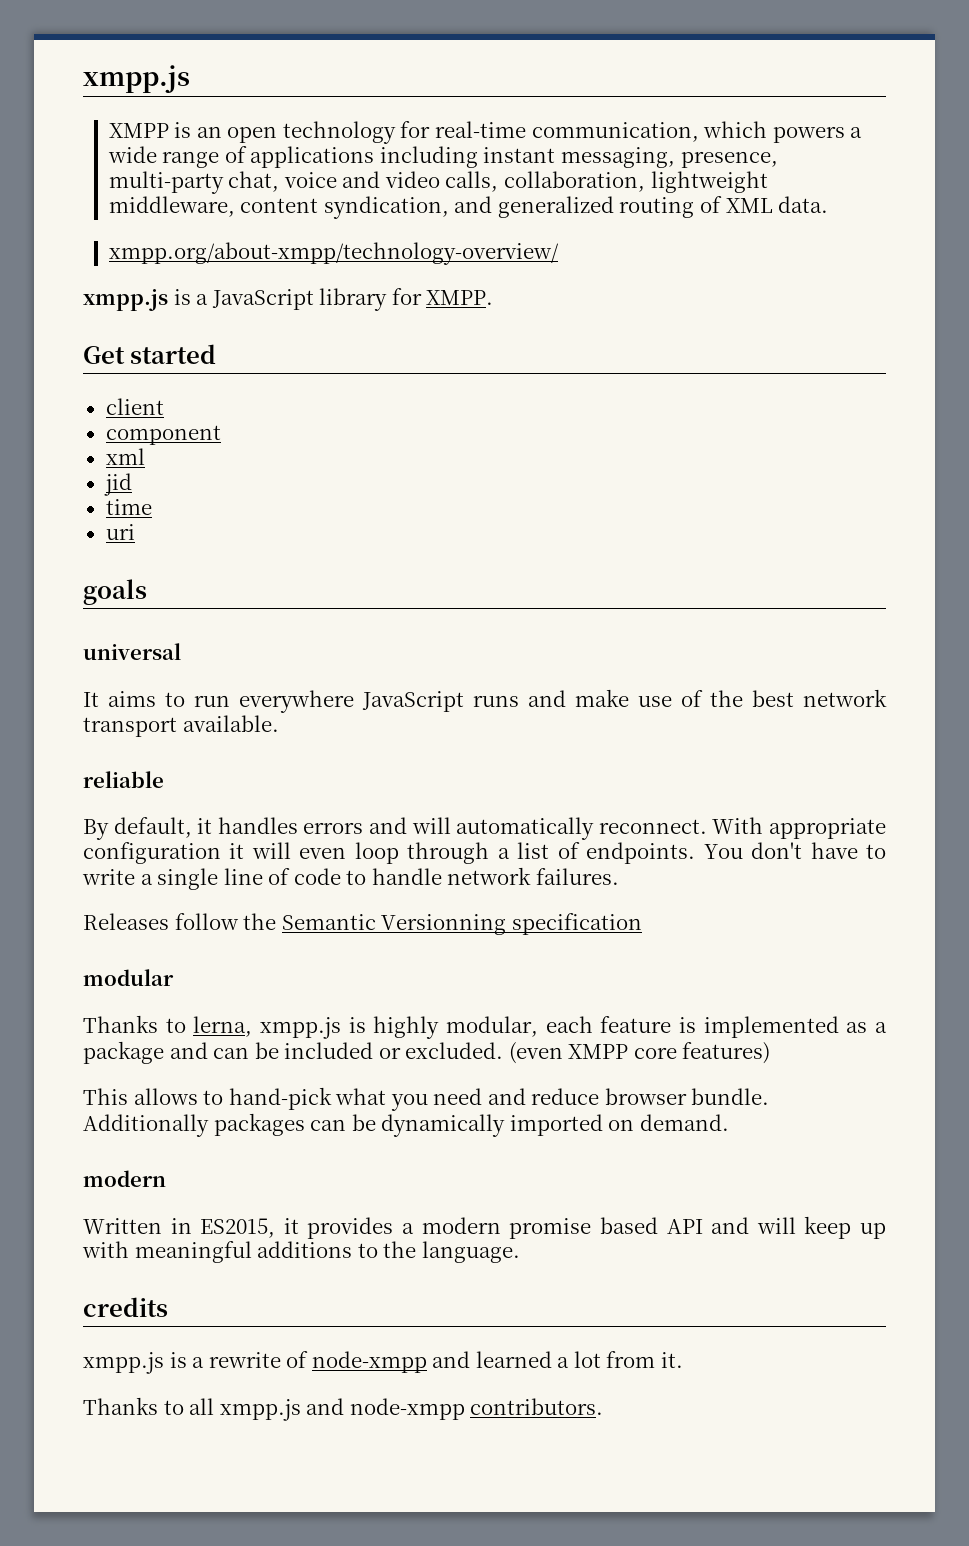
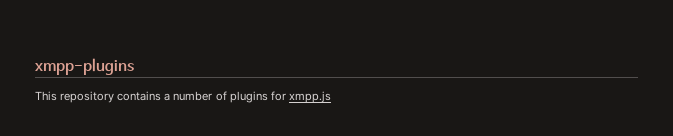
[83,65,190,93] [108,121,863,144] [107,146,778,168] [108,171,768,194] [108,196,829,219] [108,242,559,265] [83,288,494,311] [83,344,217,364] [105,398,164,415] [105,425,221,445] [105,448,145,465] [103,473,132,496] [105,499,152,515] [105,524,135,540] [83,579,147,605] [83,643,181,660] [83,689,887,713] [83,715,279,737] [83,771,164,788] [83,817,887,840] [83,842,886,864] [82,867,619,890] [83,913,642,935] [83,969,174,986] [83,1015,887,1039] [83,1041,771,1064] [83,1087,770,1111] [83,1113,729,1137] [83,1170,166,1187] [83,1216,887,1239] [82,1241,520,1263] [83,1297,168,1317] [83,1351,683,1374] [83,1397,604,1421] xmpp.js // XMPP is an open technology for real-time communication, which powers a wide range of applications including instant messaging, presence, multi-party chat, voice and video calls, collaboration, lightweight middleware, content syndication, and generalized routing of XML data. // xmpp.org/about-xmpp/technology-overview/ // xmpp.js is a JavaScript library for XMPP. // Get started // client // component // xml // jid // time // uri // goals // universal // It aims to run everywhere JavaScript runs and make use of the best network transport available. // reliable // By default, it handles errors and will automatically reconnect. With appropriate configuration it will even loop through a list of endpoints. You don't have to write a single line of code to handle network failures. // Releases follow the Semantic Versionning specification // modular // Thanks to lerna, xmpp.js is highly modular, each feature is implemented as a package and can be included or excluded. (even XMPP core features) // This allows to hand-pick what you need and reduce browser bundle. Additionally packages can be dynamically imported on demand. // modern // Written in ES2015, it provides a modern promise based API and will keep up with meaningful additions to the language. // credits // xmpp.js is a rewrite of node-xmpp and learned a lot from it. // Thanks to all xmpp.js and node-xmpp contributors. -> [35,58,134,75] [35,91,331,103] xmpp-plugins // This repository contains a number of plugins for xmpp.js

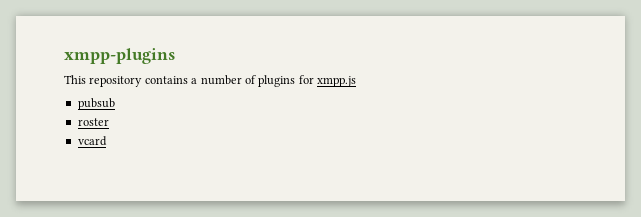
(331, 97) none -> [77,98,115,110] [77,118,109,126] [77,136,107,146] // pubsub // roster // vcard

